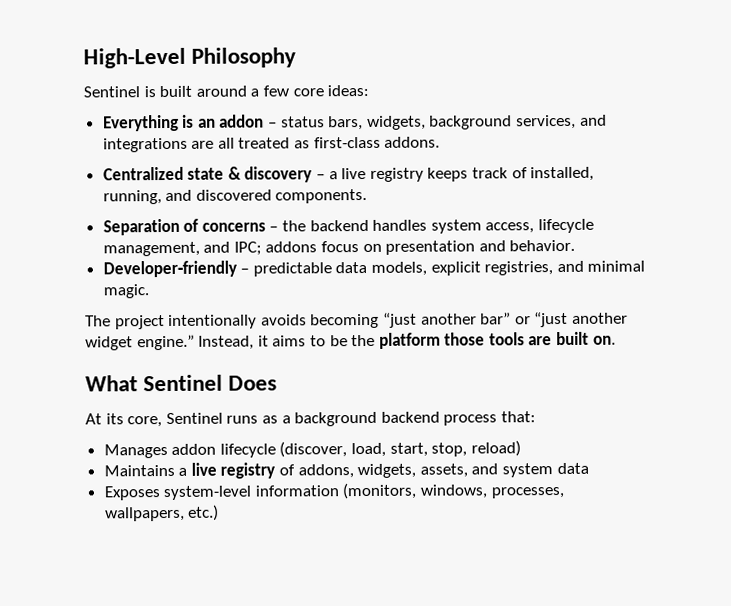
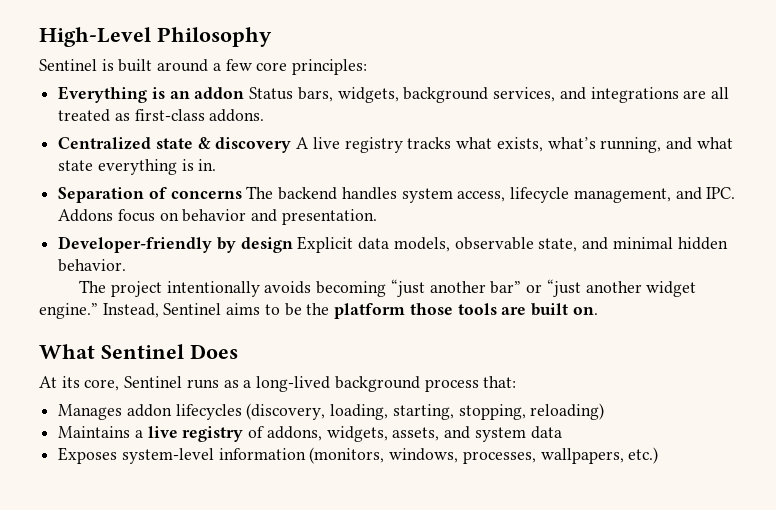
[327,84,370,97] ideas: -> [292,59,368,75] principles:
[268,116,325,128] – status -> [249,87,294,100] Status
[316,166,595,182] [102,188,368,205] – a live registry keeps track of installed, running, and discovered components. -> [296,137,733,153] [58,159,217,175] A live registry tracks what exists, what’s running, and what state everything is in.
[269,220,307,232] – the -> [246,186,274,199] The
[233,239,576,256] [102,260,646,278] [102,284,149,299] IPC; addons focus on presentation and behavior. // Developer‑friendly – predictable data models, explicit registries, and minimal magic. -> [706,187,736,199] [58,209,377,225] [58,236,728,253] [58,259,127,272] IPC. Addons focus on behavior and presentation. // Developer-friendly by design Explicit data models, observable state, and minimal hidden behavior.
[257,335,269,347] it -> [163,303,222,315] Sentinel
[294,411,440,427] background backend -> [256,376,420,392] long-lived background
[219,440,521,458] lifecycle (discover, load, start, stop, reload) -> [175,403,605,420] lifecycles (discovery, loading, starting, stopping, reloading)

